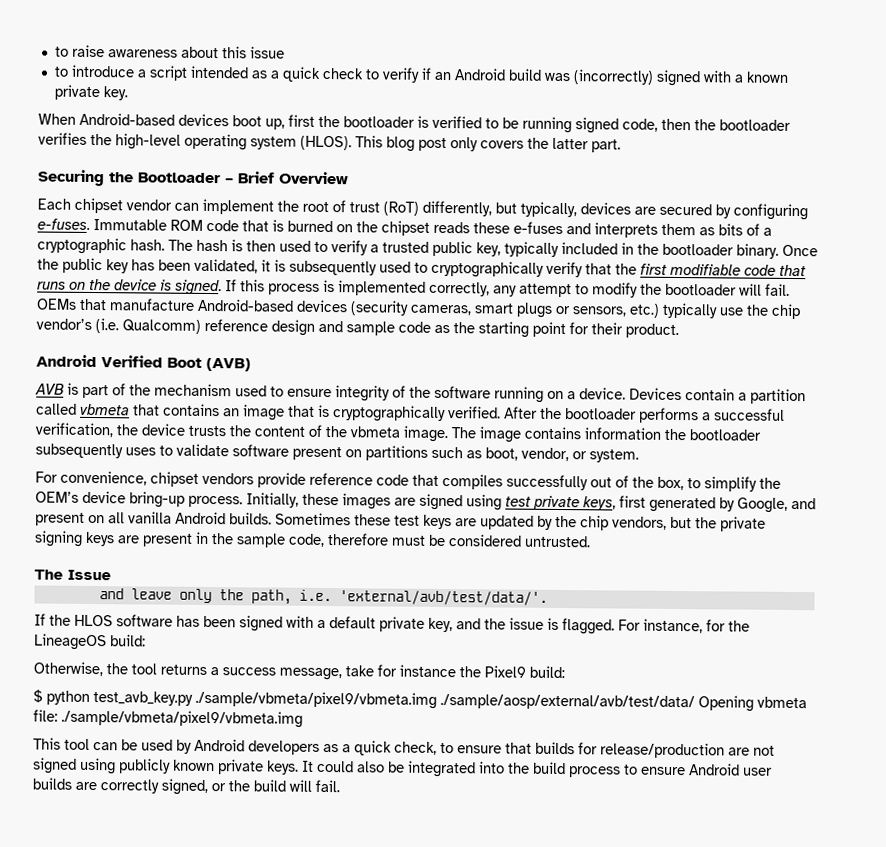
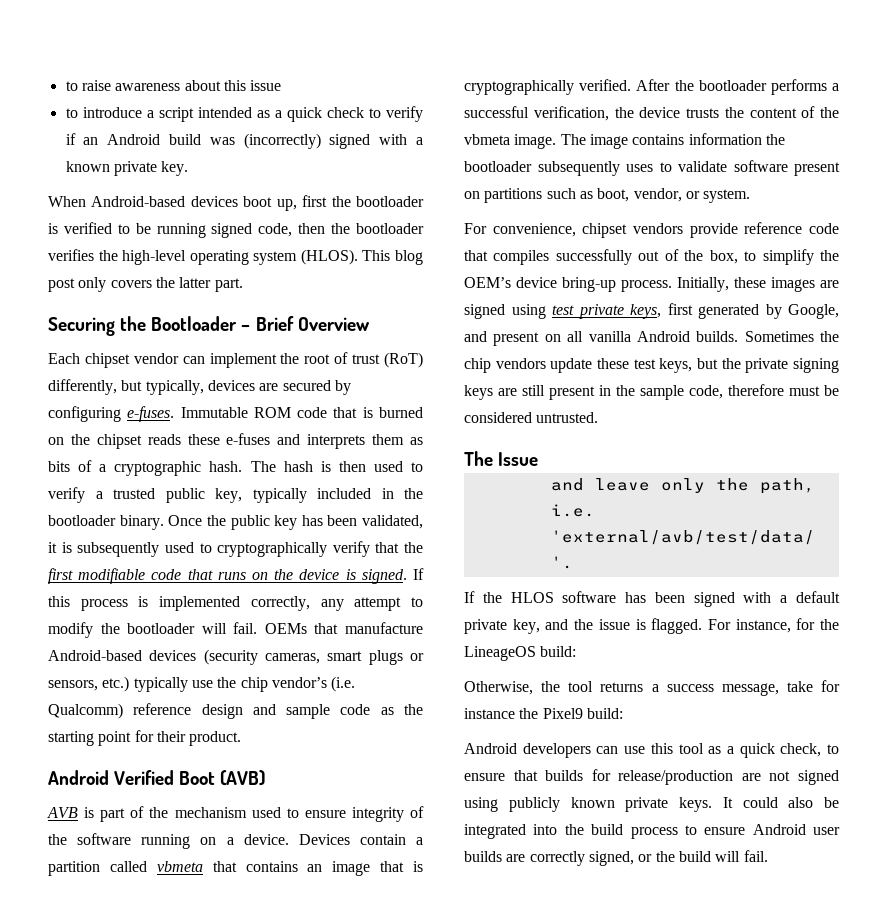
[354,514,667,531] these test keys are updated by the chip vendors, -> [820,331,839,342] [464,358,693,373] the chip vendors update these test keys,
(140, 539) none -> [522,385,545,396] still
[33,689,807,712] [33,709,303,728] [33,737,320,755] $ python test_avb_key.py ./sample/vbmeta/pixel9/vbmeta.img ./sample/aosp/external/avb/test/data/ Opening vbmeta file: ./sample/vbmeta/pixel9/vbmeta.img // This tool can be used by Android developers -> [464,743,704,758] Android developers can use this tool

